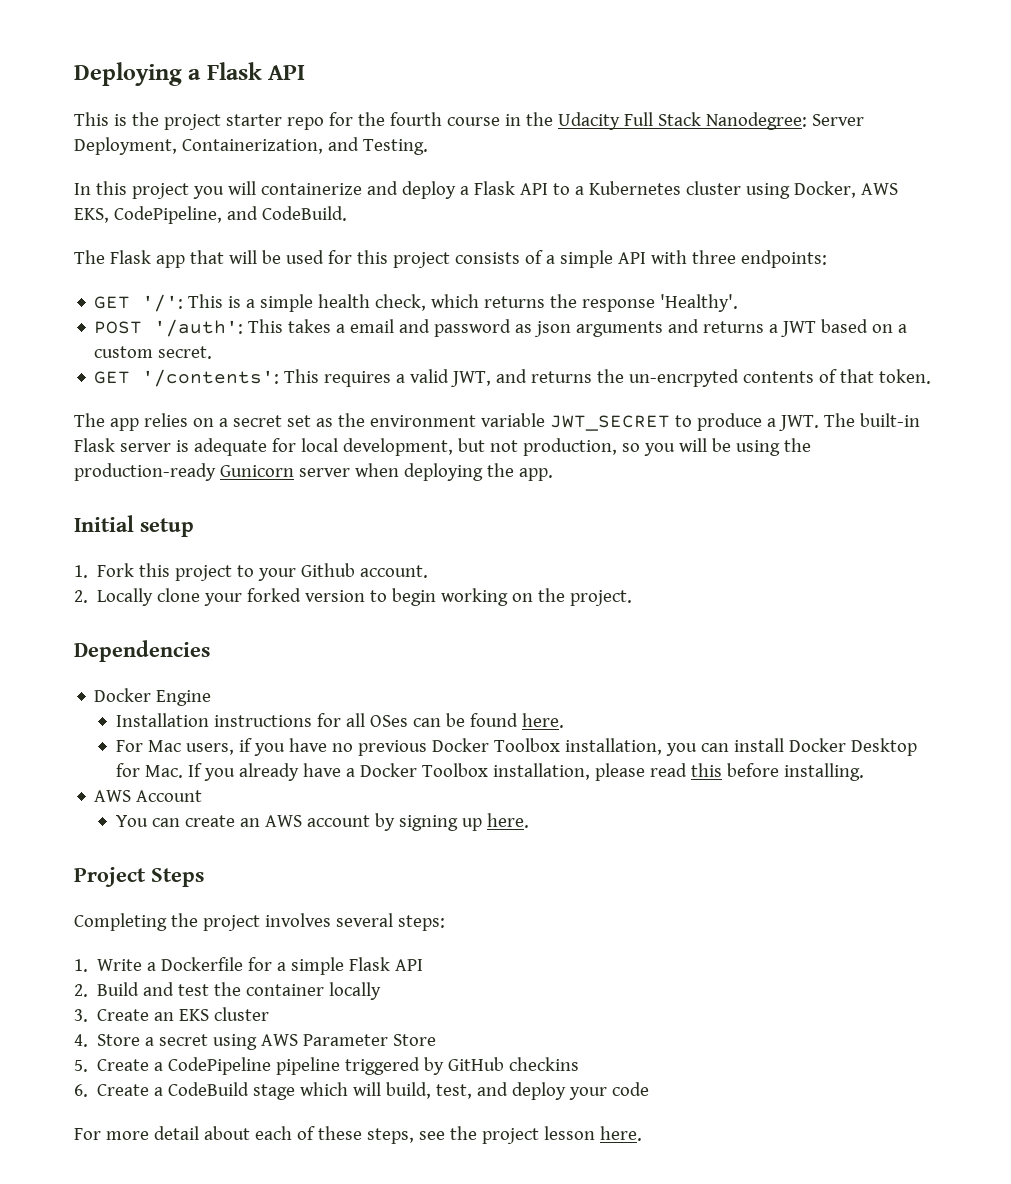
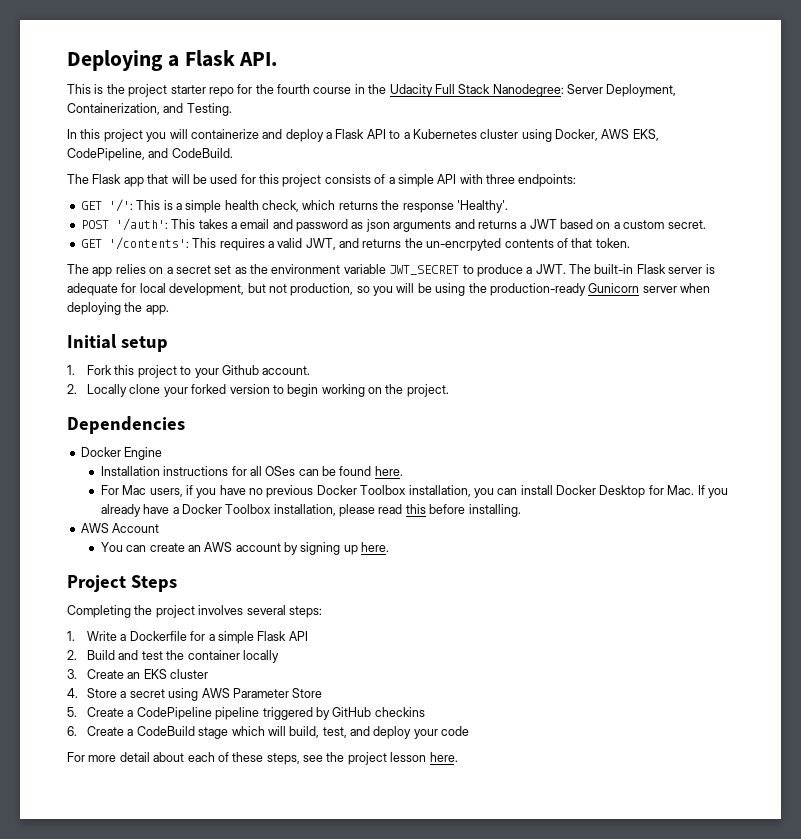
[268,65,306,80] API -> [239,52,278,66] API.

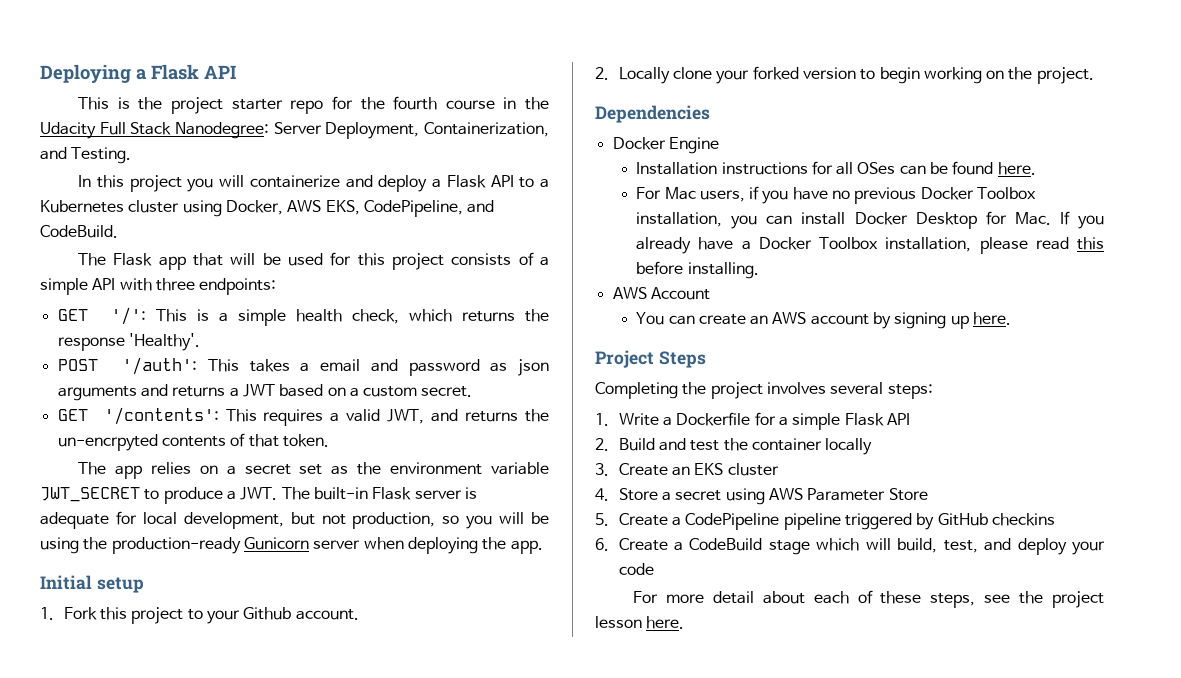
[239,52,278,66] API. -> [204,65,236,79] API

